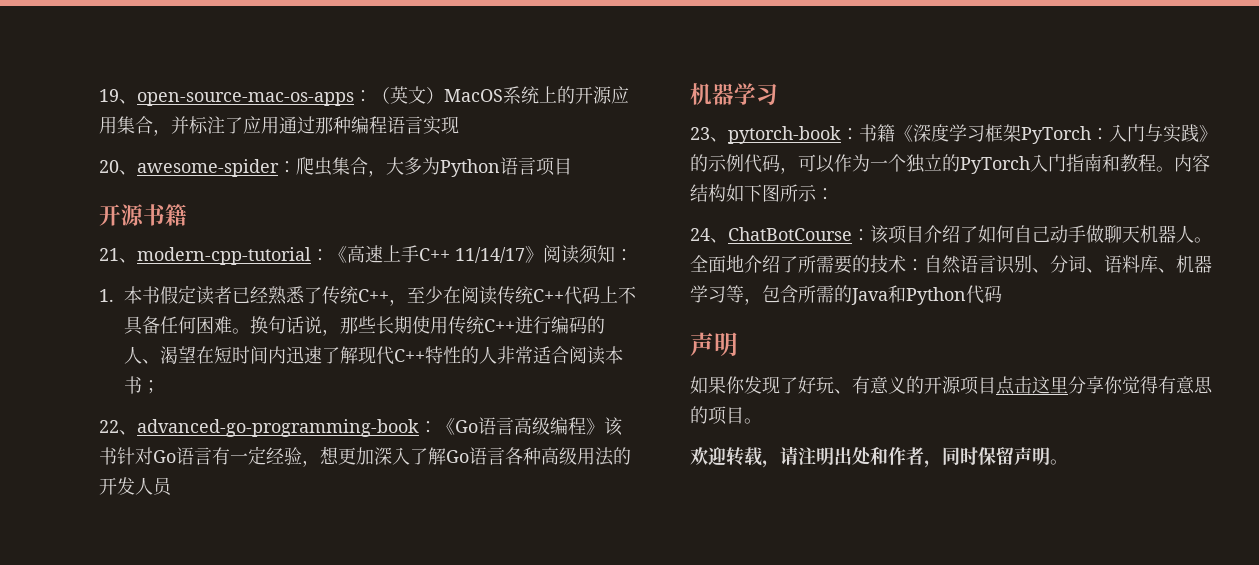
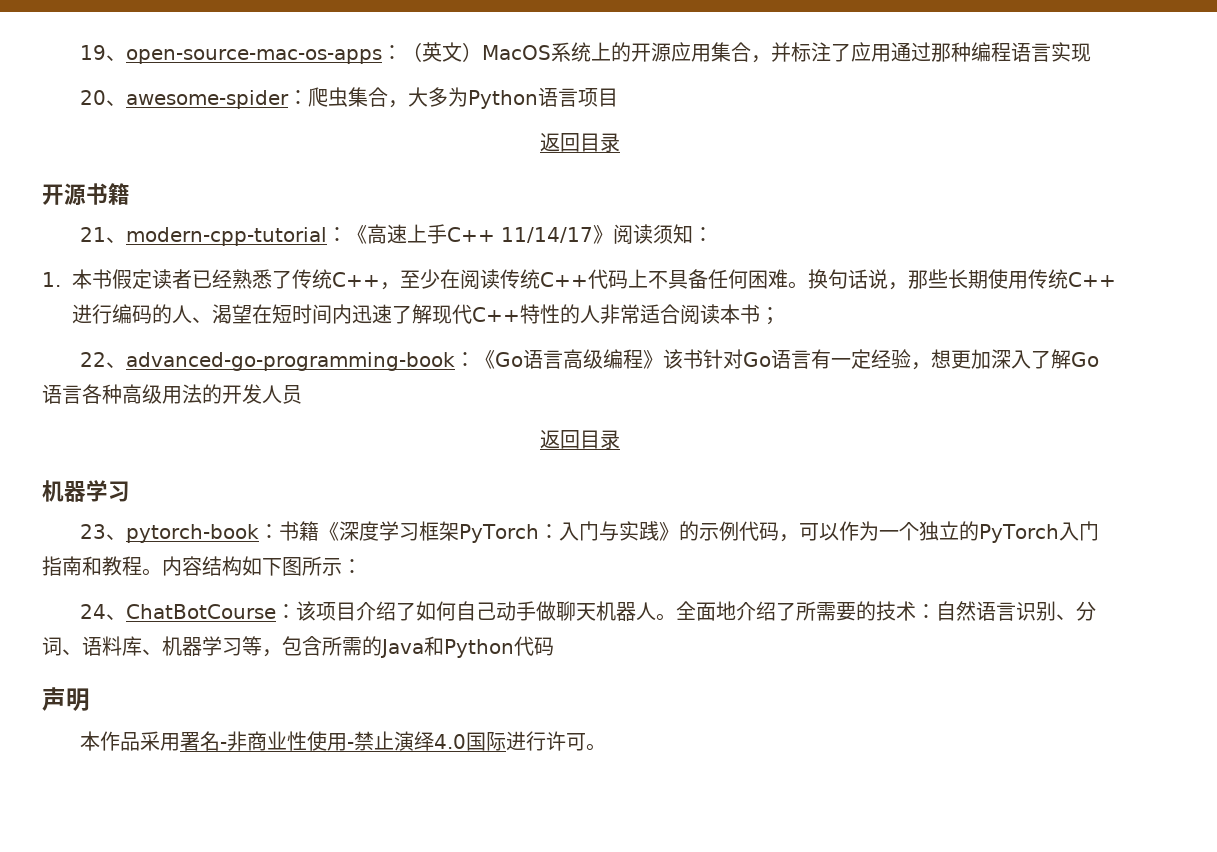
(572, 166) none -> [540,133,620,152] // 返回目录
(173, 486) none -> [540,430,620,449] // 返回目录
[690,376,1213,395] [690,406,762,425] [690,446,1050,468] 如果你发现了好玩、有意义的开源项目点击这里分享你觉得有意思的项目。 // 欢迎转载，请注明出处和作者，同时保留声明 -> [80,731,587,751] 本作品采用署名-非商业性使用-禁止演绎4.0国际进行许可

